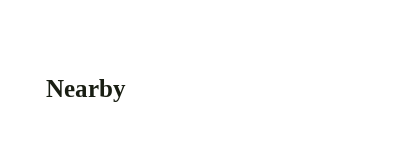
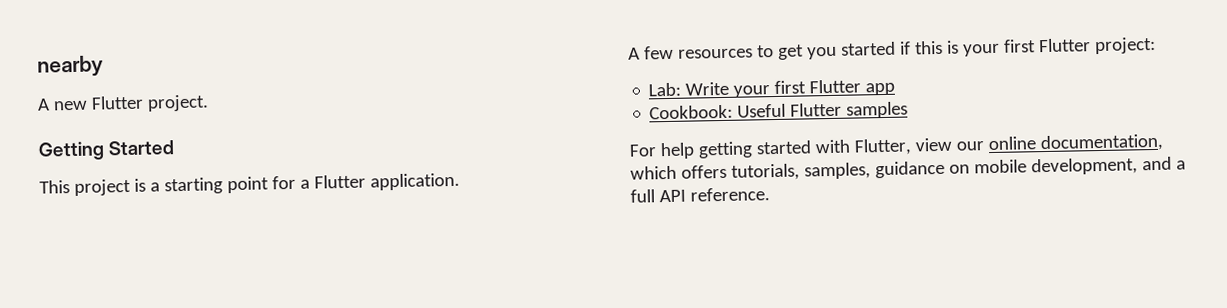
[46,79,126,102] Nearby -> [37,55,104,78] [37,94,209,112] [38,140,175,161] [39,172,460,196] [628,36,1156,60] [648,79,896,98] [649,101,909,120] [629,133,1164,160] [630,156,1186,181] [630,187,770,203] nearby // A new Flutter project. // Getting Started // This project is a starting point for a Flutter application. // A few resources to get you started if this is your first Flutter project: // Lab: Write your first Flutter app // Cookbook: Useful Flutter samples // For help getting started with Flutter, view our online documentation, which offers tutorials, samples, guidance on mobile development, and a full API reference.

